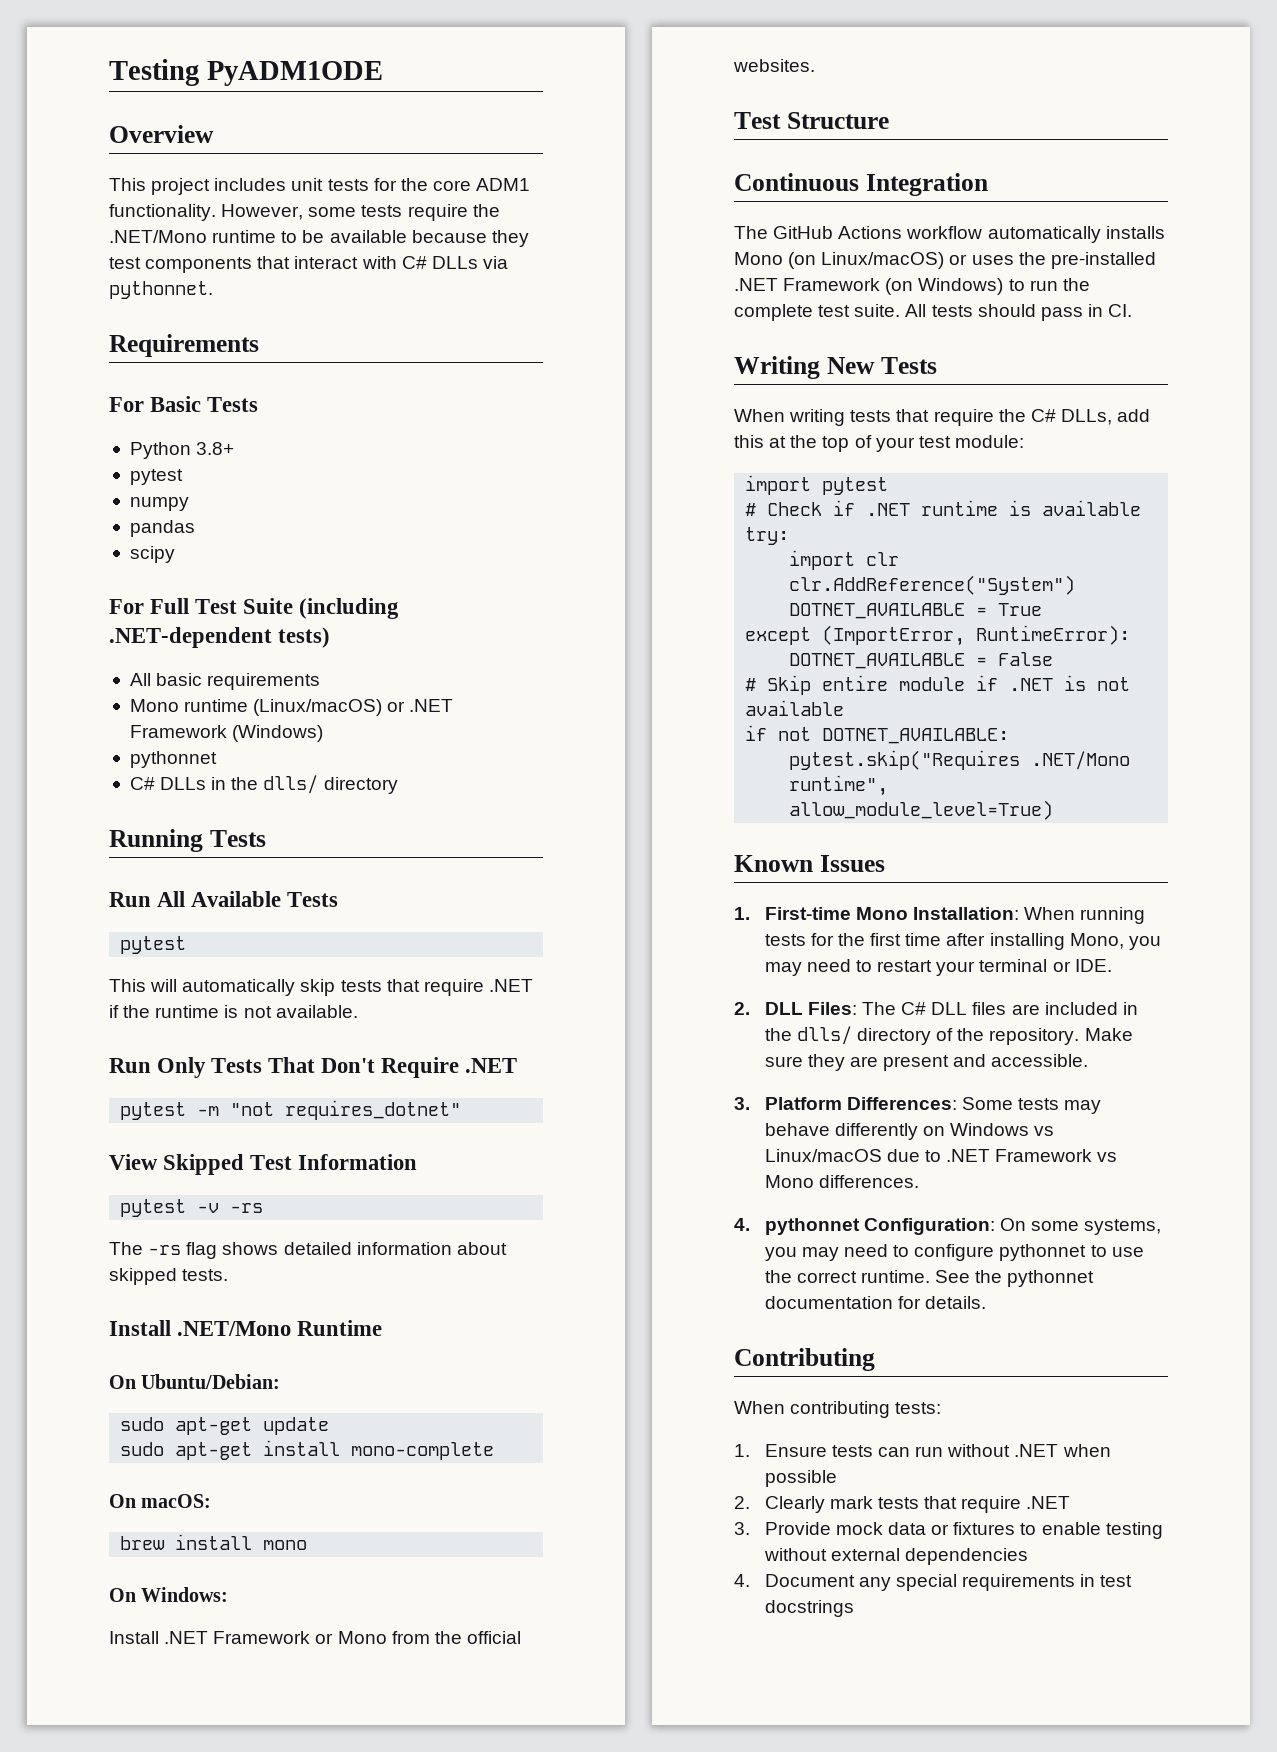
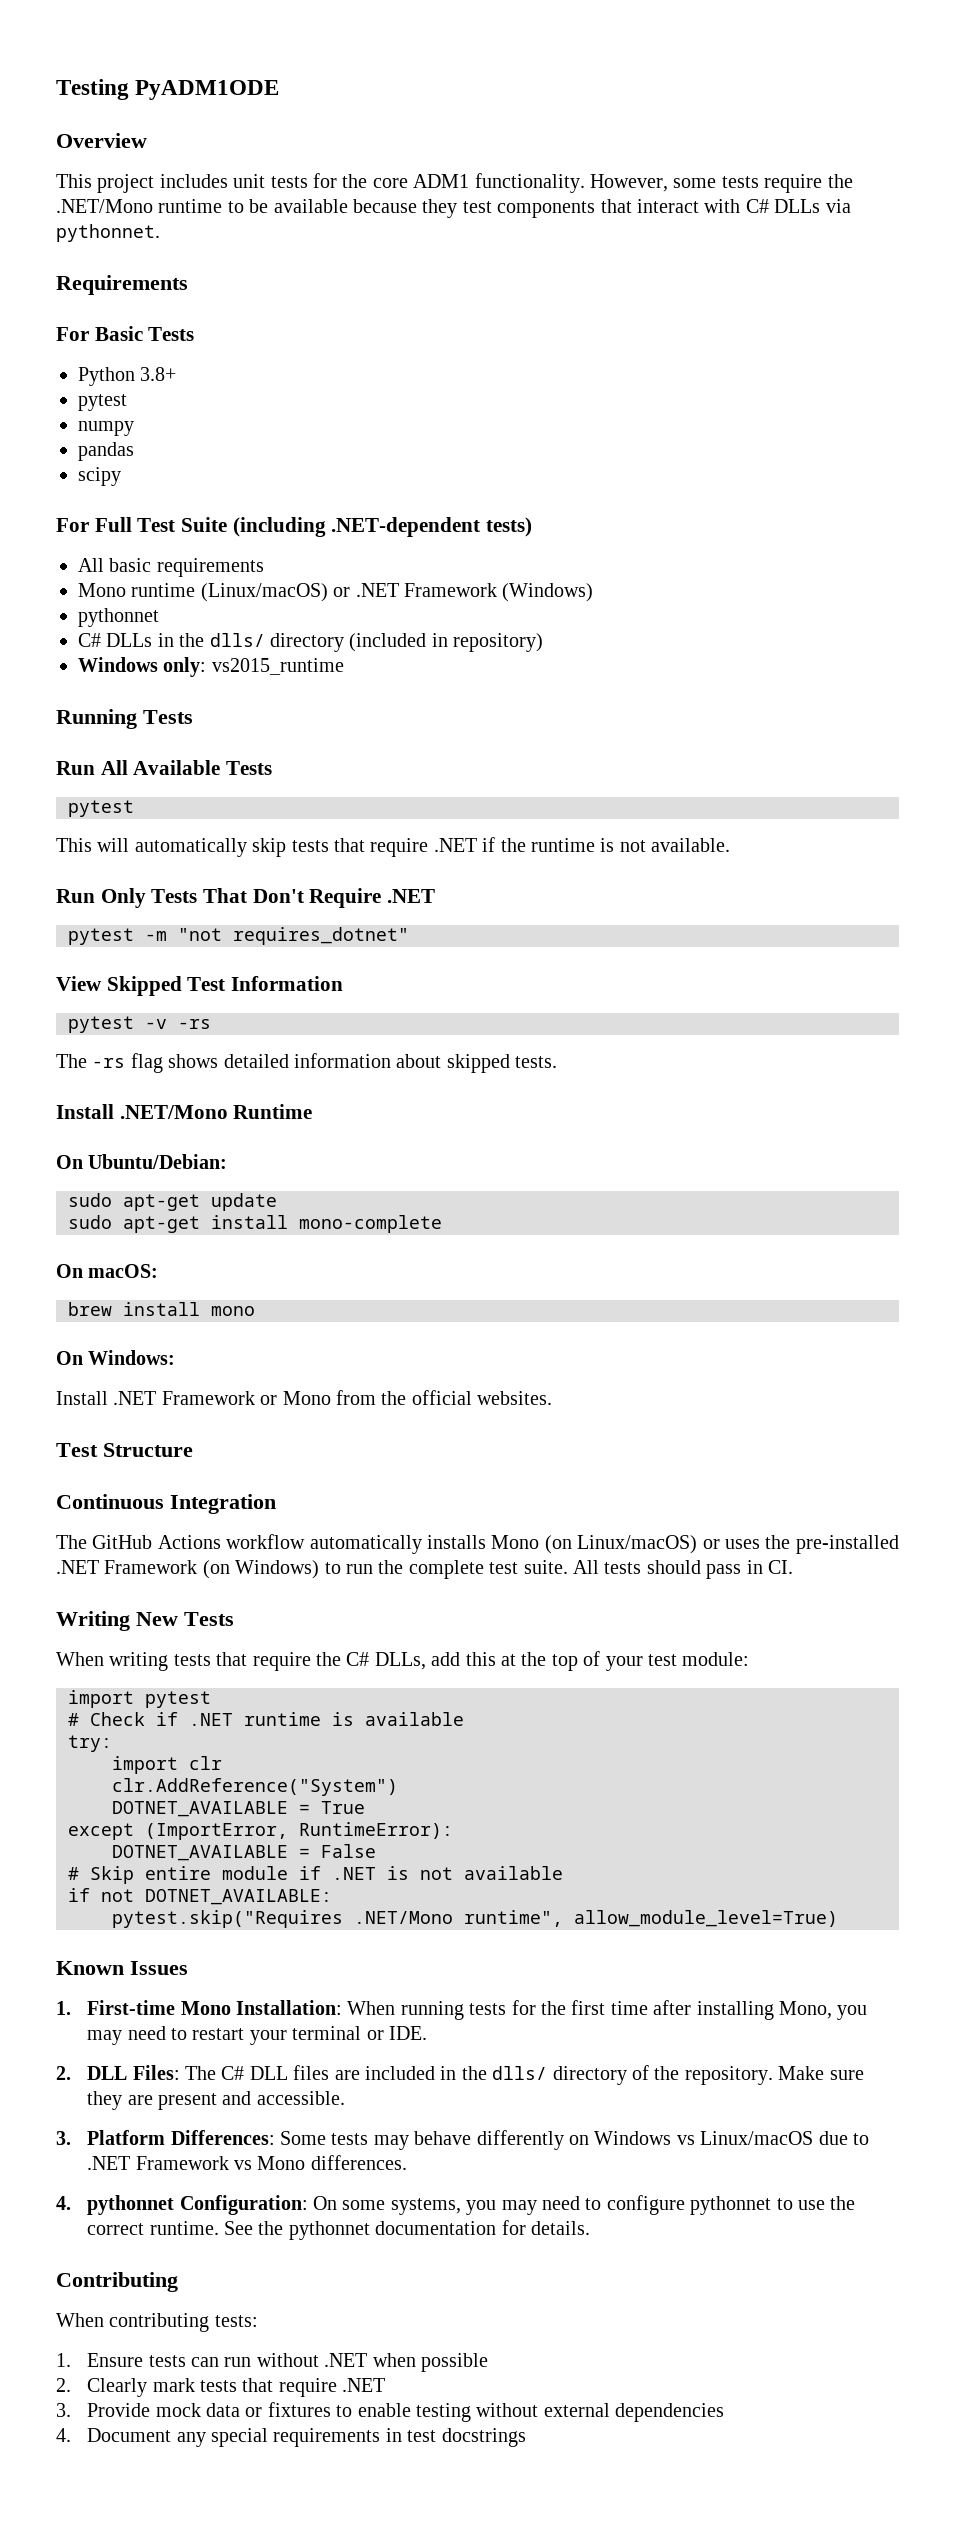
(398, 785) none -> [349,633,544,652] [78,657,344,677] (included in repository) // Windows only: vs2015_runtime

